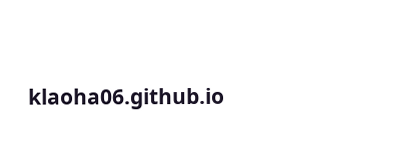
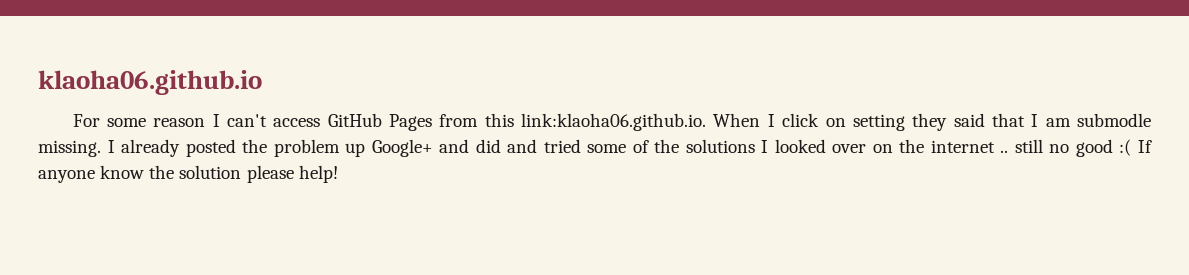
(225, 98) none -> [72,113,1152,131] [38,139,1152,157] [38,165,338,183] // For some reason I can't access GitHub Pages from this link:klaoha06.github.io. When I click on setting they said that I am submodle missing. I already posted the problem up Google+ and did and tried some of the solutions I looked over on the internet .. still no good :( If anyone know the solution please help!

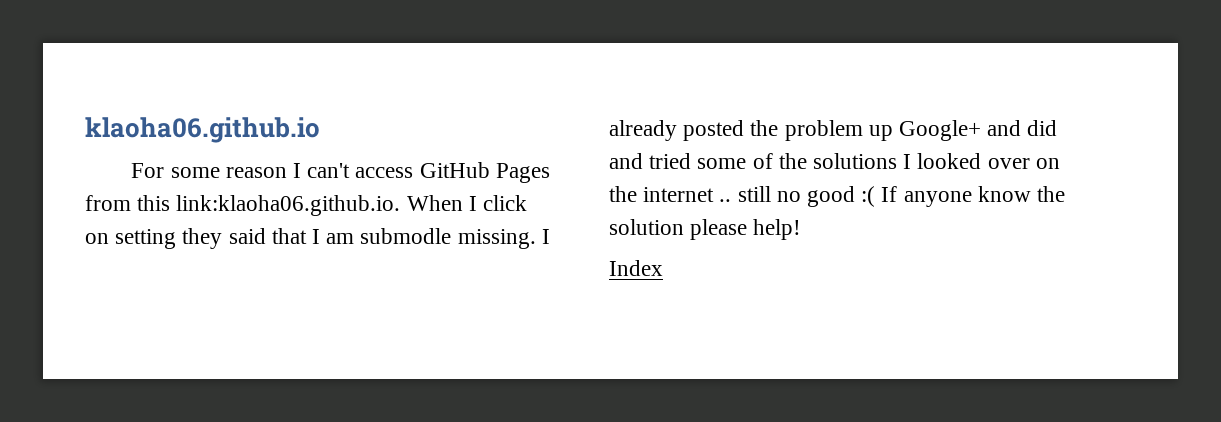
(338, 174) none -> [609,260,663,276] // Index

